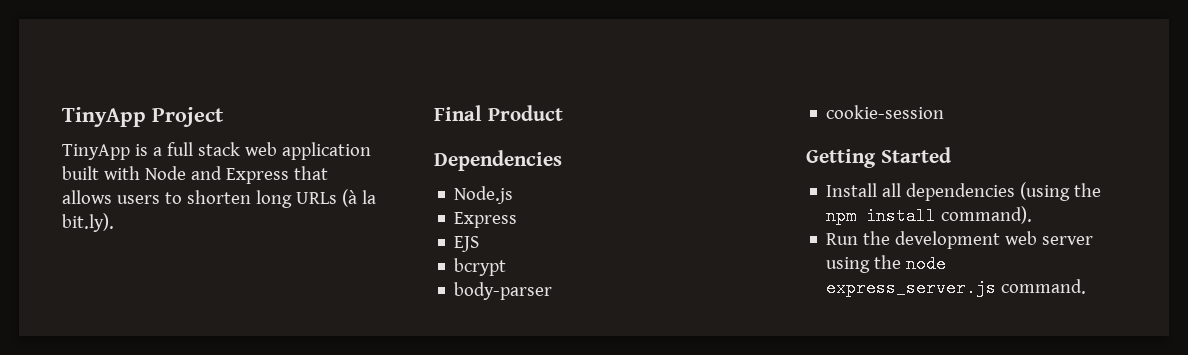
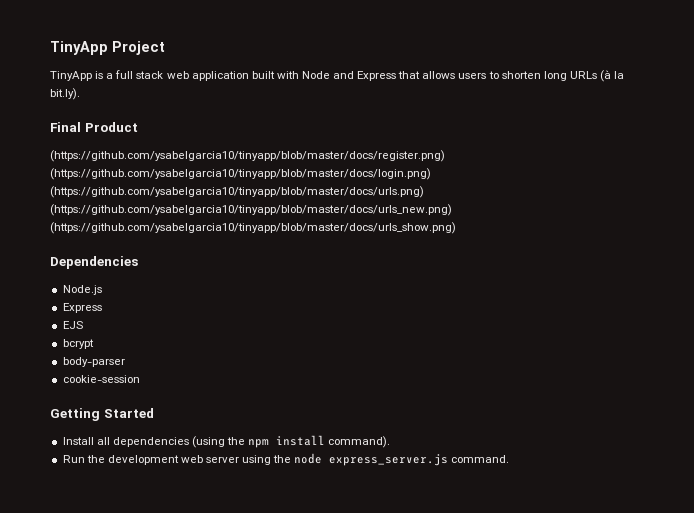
(563, 113) none -> [50,150,445,162] [50,168,431,180] [50,186,424,198] [50,204,452,216] [50,222,456,234] // (https://github.com/ysabelgarcia10/tinyapp/blob/master/docs/register.png) (https://github.com/ysabelgarcia10/tinyapp/blob/master/docs/login.png) (https://github.com/ysabelgarcia10/tinyapp/blob/master/docs/urls.png) (https://github.com/ysabelgarcia10/tinyapp/blob/master/docs/urls_new.png) (https://github.com/ysabelgarcia10/tinyapp/blob/master/docs/urls_show.png)

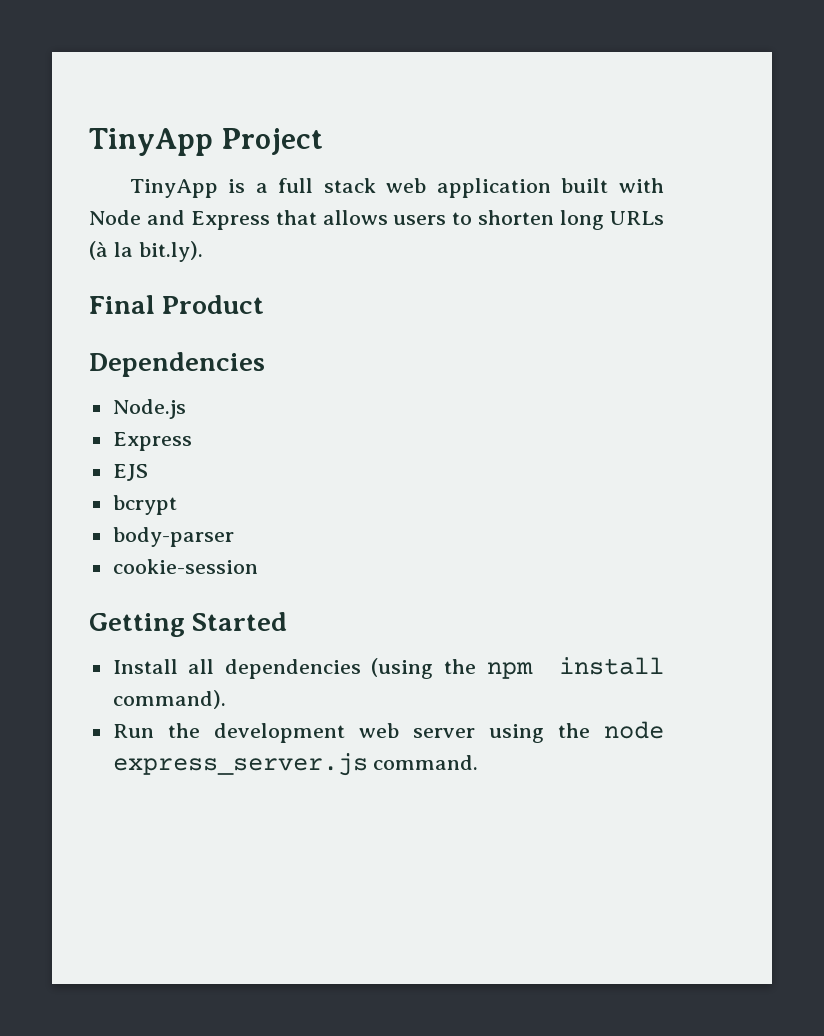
[50,150,445,162] [50,168,431,180] [50,186,424,198] [50,204,452,216] [50,222,456,234] // (https://github.com/ysabelgarcia10/tinyapp/blob/master/docs/register.png) (https://github.com/ysabelgarcia10/tinyapp/blob/master/docs/login.png) (https://github.com/ysabelgarcia10/tinyapp/blob/master/docs/urls.png) (https://github.com/ysabelgarcia10/tinyapp/blob/master/docs/urls_new.png) (https://github.com/ysabelgarcia10/tinyapp/blob/master/docs/urls_show.png) -> (265, 304) none

